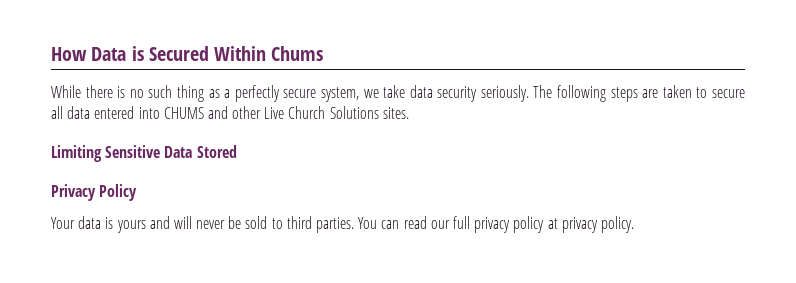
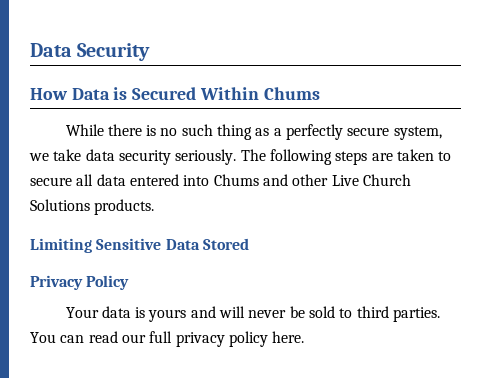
(51, 54) none -> [30,43,151,61] Data Security //
[163,107,204,119] CHUMS -> [213,174,259,186] Chums
[382,107,409,119] sites. -> [94,199,155,215] products.
[547,216,634,233] at privacy policy. -> [272,331,305,343] here.

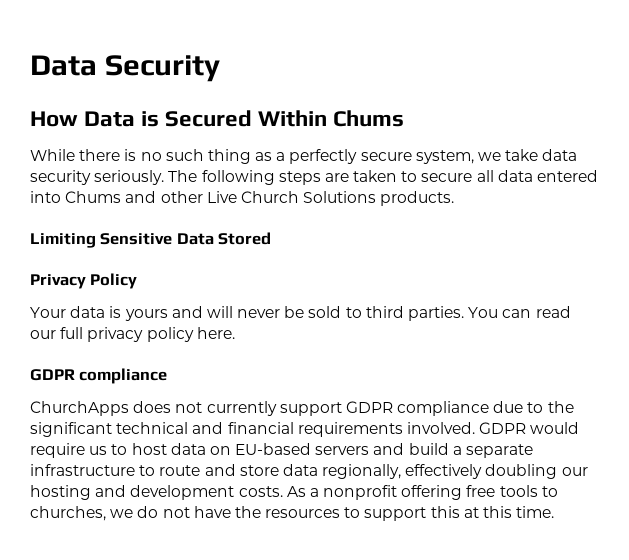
(305, 337) none -> [30,368,168,384] [30,401,574,416] [30,422,580,437] [30,443,534,458] [30,464,588,479] [30,485,558,500] [30,506,555,521] // GDPR compliance // ChurchApps does not currently support GDPR compliance due to the significant technical and financial requirements involved. GDPR would require us to host data on EU-based servers and build a separate infrastructure to route and store data regionally, effectively doubling our hosting and development costs. As a nonprofit offering free tools to churches, we do not have the resources to support this at this time.

